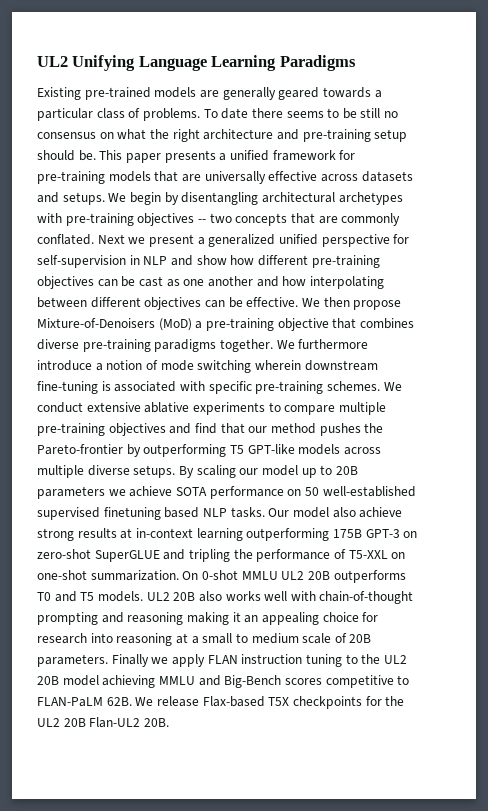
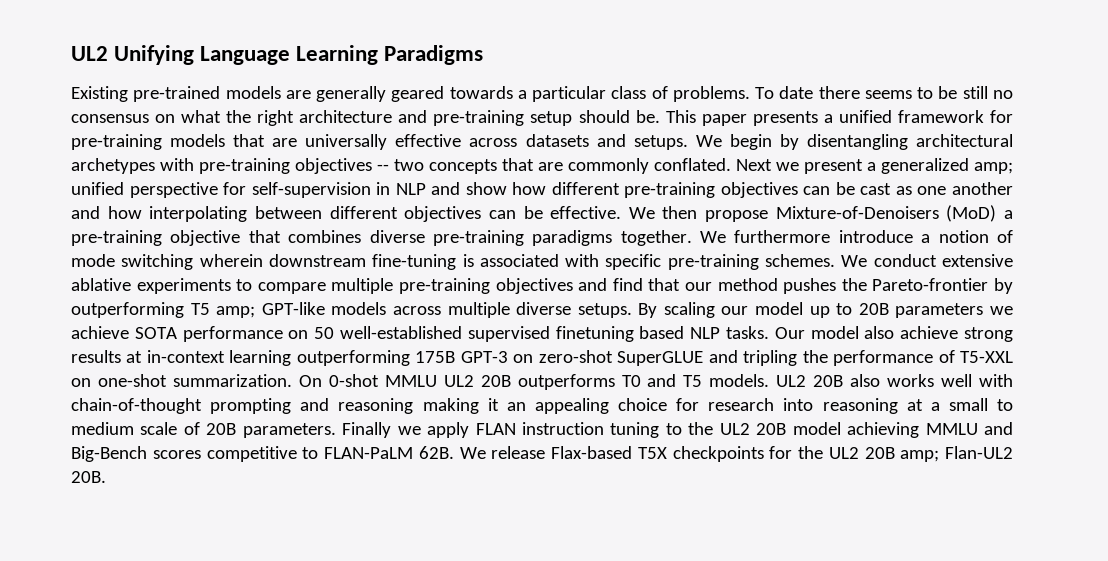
(276, 240) none -> [974,162,1013,174] amp;
(244, 449) none -> [216,306,256,318] amp;
(86, 722) none -> [900,450,940,462] amp;

